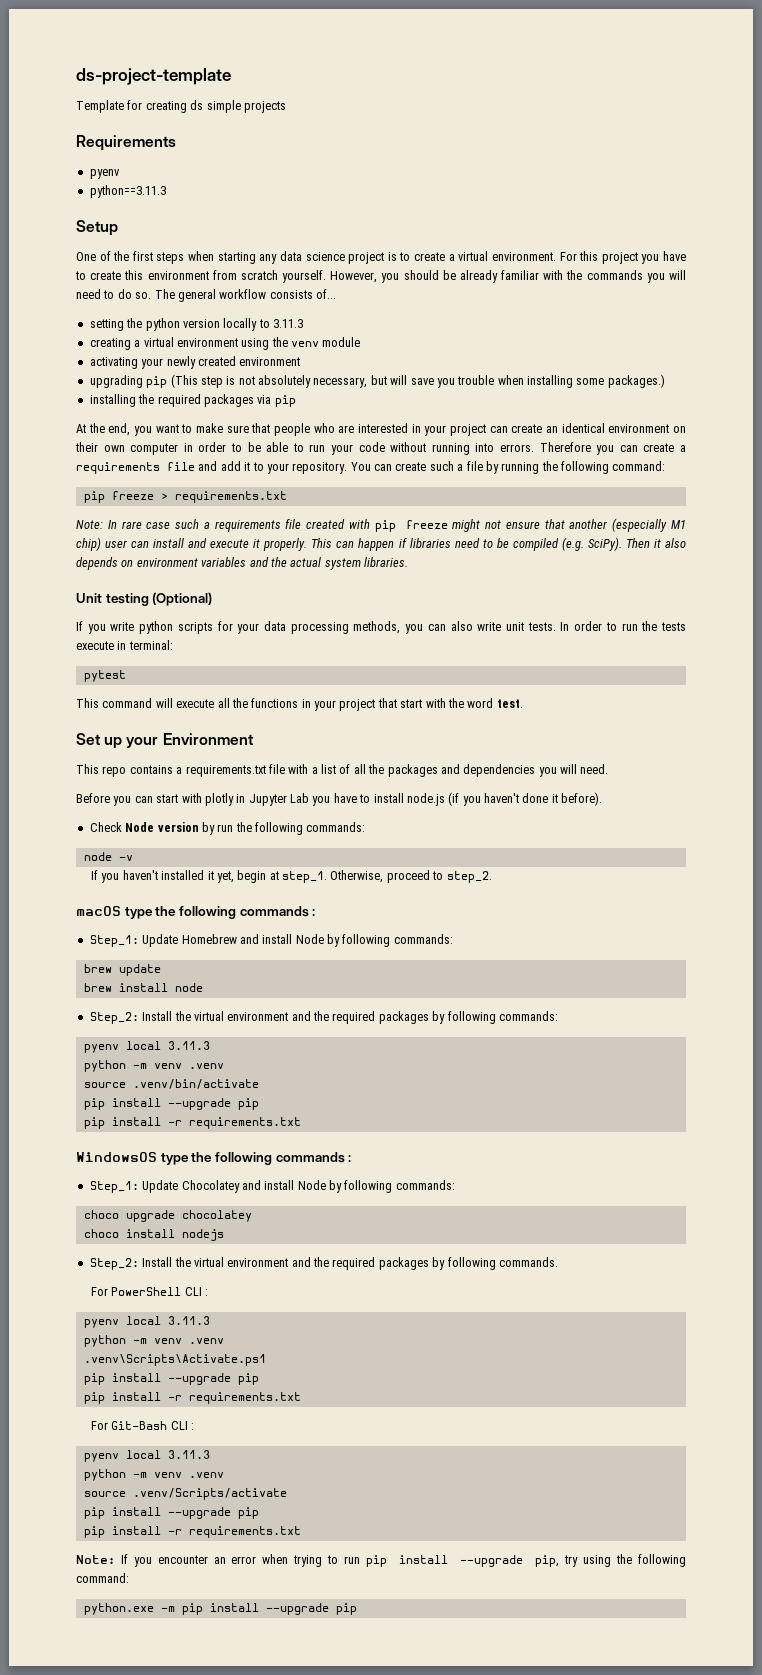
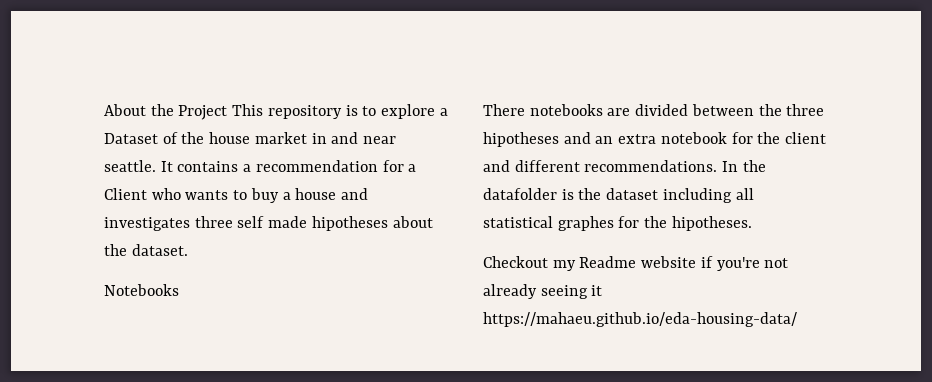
[76,68,231,85] [76,100,286,113] [76,135,176,151] [89,169,120,179] [89,185,166,198] [76,220,118,236] [76,251,686,264] [75,270,686,283] [76,289,336,302] [89,318,303,331] [89,337,361,350] [89,356,301,369] [89,374,665,388] [89,394,296,407] [76,423,686,436] [75,442,687,455] [76,461,666,474] [83,491,287,503] [76,518,686,532] [76,537,686,551] [76,557,408,570] [76,592,213,606] [76,621,686,634] [76,640,173,650] [83,670,126,682] [76,698,523,711] [76,733,254,749] [76,764,609,777] [76,792,603,806] [89,822,366,835] [83,852,133,861] [91,870,492,883] [76,906,316,919] [89,934,453,947] [83,964,161,976] [83,983,203,992] [89,1011,558,1024] [83,1041,210,1053] [83,1060,224,1072] [83,1079,259,1089] [83,1098,259,1110] [83,1117,301,1129] [76,1152,352,1165] [89,1180,455,1193] [83,1210,252,1222] [83,1229,224,1241] [89,1257,558,1270] [91,1287,209,1296] [83,1316,210,1328] [83,1335,224,1347] [83,1354,266,1366] [83,1373,259,1385] [83,1392,301,1404] [91,1421,195,1430] [83,1450,210,1462] [83,1469,224,1481] [83,1488,287,1500] [83,1507,259,1519] [83,1526,301,1538] [76,1554,686,1567] [76,1573,129,1583] [83,1603,357,1615] ds-project-template // Template for creating ds simple projects // Requirements // pyenv // python==3.11.3 // Setup // One of the first steps when starting any data science project is to create a virtual environment. For this project you have to create this environment from scratch yourself. However, you should be already familiar with the commands you will need to do so. The general workflow consists of... // setting the python version locally to 3.11.3 // creating a virtual environment using the venv module // activating your newly created environment // upgrading pip (This step is not absolutely necessary, but will save you trouble when installing some packages.) // installing the required packages via pip // At the end, you want to make sure that people who are interested in your project can create an identical environment on their own computer in order to be able to run your code without running into errors. Therefore you can create a requirements file and add it to your repository. You can create such a file by running the following command: // pip freeze > requirements.txt // Note: In rare case such a requirements file created with pip freeze might not ensure that another (especially M1 chip) user can install and execute it properly. This can happen if libraries need to be compiled (e.g. SciPy). Then it also depends on environment variables and the actual system libraries. // Unit testing (Optional) // If you write python scripts for your data processing methods, you can also write unit tests. In order to run the tests execute in terminal: // pytest // This command will execute all the functions in your project that start with the word test. // Set up your Environment // This repo contains a requirements.txt file with a list of all the packages and dependencies you will need. // Before you can start with plotly in Jupyter Lab you have to install node.js (if you haven't done it before). // Check Node version by run the following commands: // node -v // If you haven't installed it yet, begin at step_1. Otherwise, proceed to step_2. // macOS type the following commands : // Step_1: Update Homebrew and install Node by following commands: // brew update // brew install node // Step_2: Install the virtual environment and the required packages by following commands: // pyenv local 3.11.3 // python -m venv .venv // source .venv/bin/activate // pip install --upgrade pip // pip install -r requirements.txt // WindowsOS type the following commands : // Step_1: Update Chocolatey and install Node by following commands: // choco upgrade chocolatey // choco install nodejs // Step_2: Install the virtual environment and the required packages by following commands. // For PowerShell CLI : // pyenv local 3.11.3 // python -m venv .venv // .venv\Scripts\Activate.ps1 // pip install --upgrade pip // pip install -r requirements.txt // For Git-Bash CLI : // pyenv local 3.11.3 // python -m venv .venv // source .venv/Scripts/activate // pip install --upgrade pip // pip install -r requirements.txt // Note: If you encounter an error when trying to run pip install --upgrade pip, try using the following command: // python.exe -m pip install --upgrade pip -> [104,104,448,120] [104,132,397,144] [104,160,417,172] [104,188,369,203] [104,216,433,231] [104,244,188,256] [104,284,179,296] [483,104,825,116] [483,132,827,147] [483,160,766,172] [483,188,754,203] [483,216,752,231] [483,256,789,271] [483,284,603,299] [483,312,797,327] About the Project This repository is to explore a Dataset of the house market in and near seattle. It contains a recommendation for a Client who wants to buy a house and investigates three self made hipotheses about the dataset. // Notebooks // There notebooks are divided between the three hipotheses and an extra notebook for the client and different recommendations. In the datafolder is the dataset including all statistical graphes for the hipotheses. // Checkout my Readme website if you're not already seeing it https://mahaeu.github.io/eda-housing-data/

